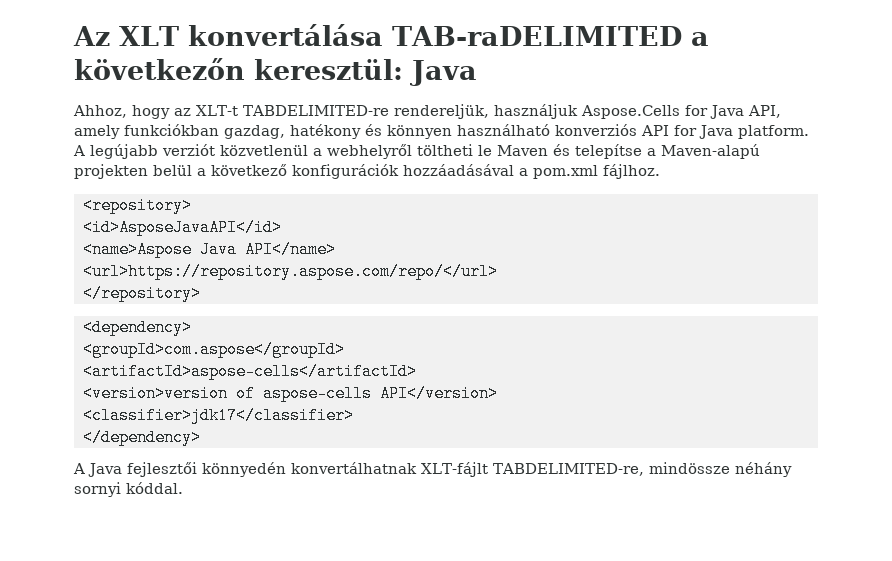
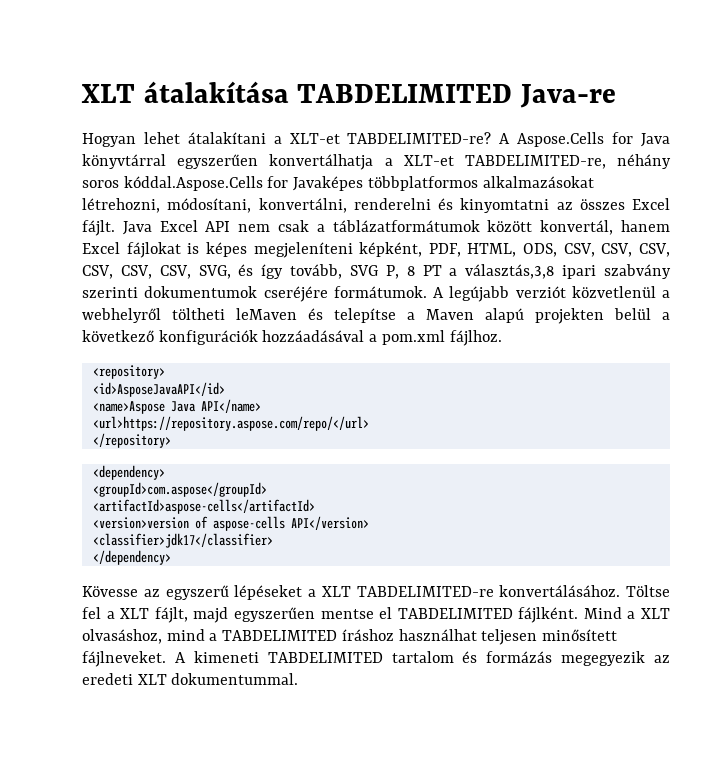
[73,24,709,46] [74,58,477,86] [73,104,781,119] [74,124,809,139] Az XLT konvertálása TAB-raDELIMITED a következőn keresztül: Java // Ahhoz, hogy az XLT-t TABDELIMITED-re rendereljük, használjuk Aspose.Cells for Java API, amely funkciókban gazdag, hatékony és könnyen használható konverziós API for Java platform. -> [81,81,616,108] [82,132,671,147] [82,154,671,170] [82,176,594,191] [82,198,670,213] [82,220,670,236] [82,242,670,258] [82,264,671,279] [82,286,427,302] XLT átalakítása TABDELIMITED Java-re // Hogyan lehet átalakítani a XLT-et TABDELIMITED-re? A Aspose.Cells for Java könyvtárral egyszerűen konvertálhatja a XLT-et TABDELIMITED-re, néhány soros kóddal.Aspose.Cells for Javaképes többplatformos alkalmazásokat létrehozni, módosítani, konvertálni, renderelni és kinyomtatni az összes Excel fájlt. Java Excel API nem csak a táblázatformátumok között konvertál, hanem Excel fájlokat is képes megjeleníteni képként, PDF, HTML, ODS, CSV, CSV, CSV, CSV, CSV, CSV, SVG, és így tovább, SVG P, 8 PT a választás,3,8 ipari szabvány szerinti dokumentumok cseréjére formátumok.
[478,145,548,156] le Maven -> [236,308,297,320] leMaven
[661,144,760,159] Maven-alapú -> [426,308,524,323] Maven alapú
[73,462,792,477] [74,482,183,497] A Java fejlesztői könnyedén konvertálhatnak XLT-fájlt TABDELIMITED-re, mindössze néhány sornyi kóddal. -> [82,585,670,600] [82,607,670,623] [82,629,618,645] [82,651,670,667] [82,673,299,685] Kövesse az egyszerű lépéseket a XLT TABDELIMITED-re konvertálásához. Töltse fel a XLT fájlt, majd egyszerűen mentse el TABDELIMITED fájlként. Mind a XLT olvasáshoz, mind a TABDELIMITED íráshoz használhat teljesen minősített fájlneveket. A kimeneti TABDELIMITED tartalom és formázás megegyezik az eredeti XLT dokumentummal.

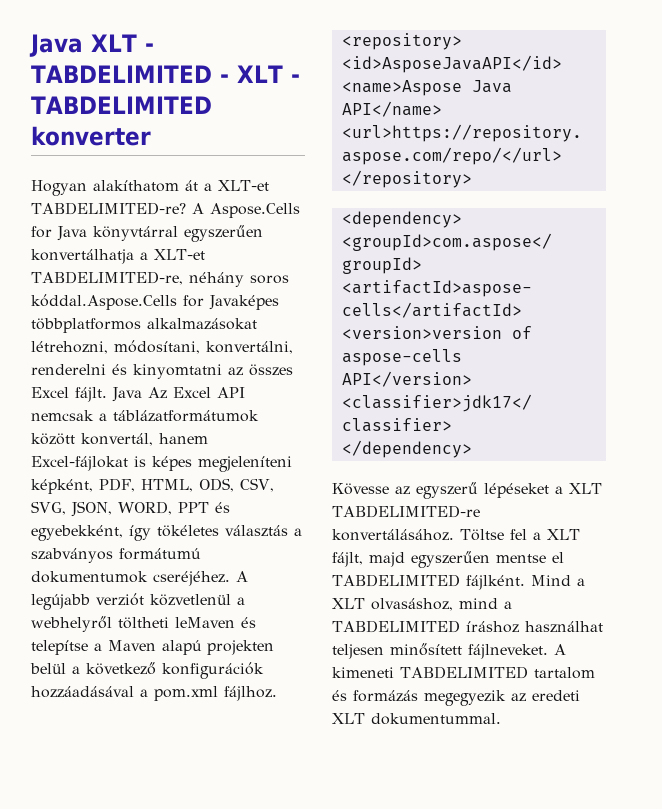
[81,81,616,108] XLT átalakítása TABDELIMITED Java-re -> [29,34,154,57] [31,65,300,83] [31,96,212,114] [31,126,151,146] Java XLT - TABDELIMITED - XLT - TABDELIMITED konverter
[143,132,266,144] lehet átalakítani -> [93,180,198,192] alakíthatom át
(152, 228) none -> [148,387,167,399] Az
[238,220,309,232] nem csak -> [31,410,94,421] nemcsak
[82,242,181,258] Excel fájlokat -> [31,456,128,471] Excel-fájlokat
[601,243,670,257] [82,264,671,279] [82,286,427,302] CSV, CSV, CSV, CSV, CSV, SVG, és így tovább, SVG P, 8 PT a választás,3,8 ipari szabvány szerinti dokumentumok cseréjére formátumok. -> [31,501,230,517] [31,525,302,541] [31,548,201,563] [31,571,230,586] SVG, JSON, WORD, PPT és egyebekként, így tökéletes választás a szabványos formátumú dokumentumok cseréjéhez.

